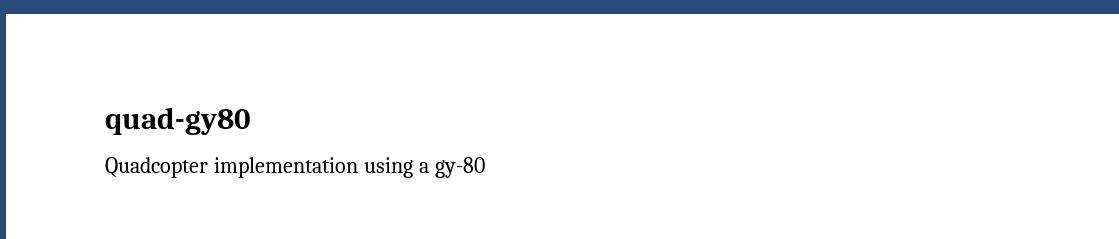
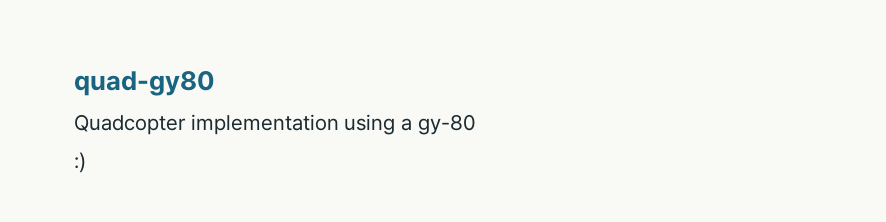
(485, 167) none -> [74,152,86,173] // :)

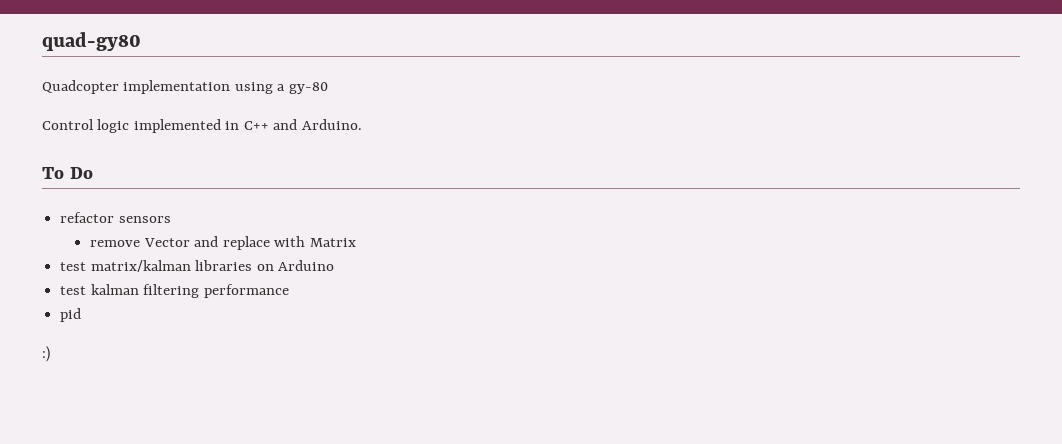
(476, 124) none -> [42,119,362,133] [42,167,93,179] [60,212,171,223] [90,236,356,250] [60,260,334,272] [60,284,289,298] [60,308,82,322] // Control logic implemented in C++ and Arduino. // To Do // refactor sensors // remove Vector and replace with Matrix // test matrix/kalman libraries on Arduino // test kalman filtering performance // pid

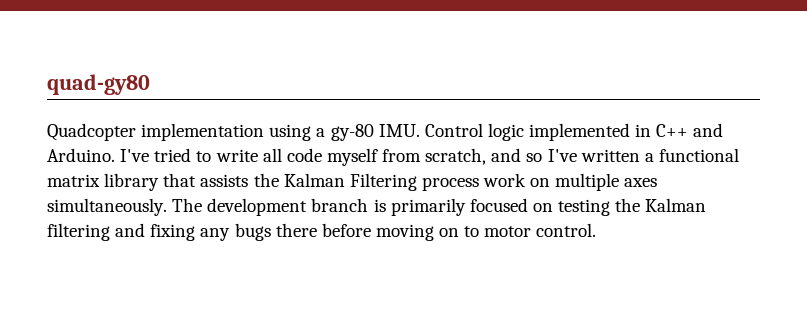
(328, 88) // -> [378,124,420,137] IMU.
[42,167,93,179] [60,212,171,223] [90,236,356,250] [60,260,334,272] [60,284,289,298] [60,308,82,322] [42,346,50,362] // To Do // refactor sensors // remove Vector and replace with Matrix // test matrix/kalman libraries on Arduino // test kalman filtering performance // pid // :) -> [120,148,739,166] [47,173,658,191] [47,198,707,216] [47,223,597,241] I've tried to write all code myself from scratch, and so I've written a functional matrix library that assists the Kalman Filtering process work on multiple axes simultaneously. The development branch is primarily focused on testing the Kalman filtering and fixing any bugs there before moving on to motor control.

